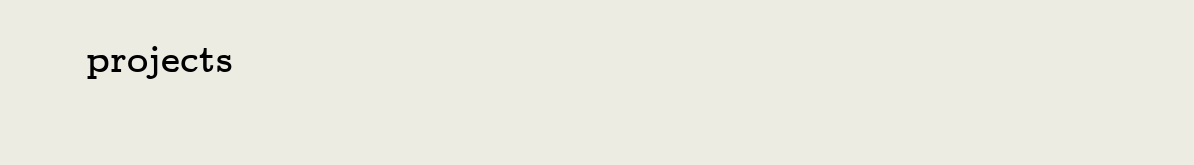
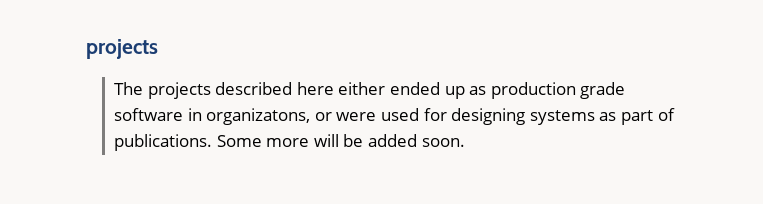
[86,46,233,79] projects -> [86,39,158,59] [114,82,626,99] [114,108,675,125] [114,134,465,151] projects // The projects described here either ended up as production grade software in organizatons, or were used for designing systems as part of publications. Some more will be added soon.

